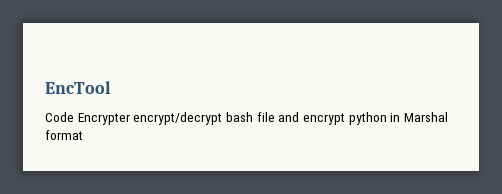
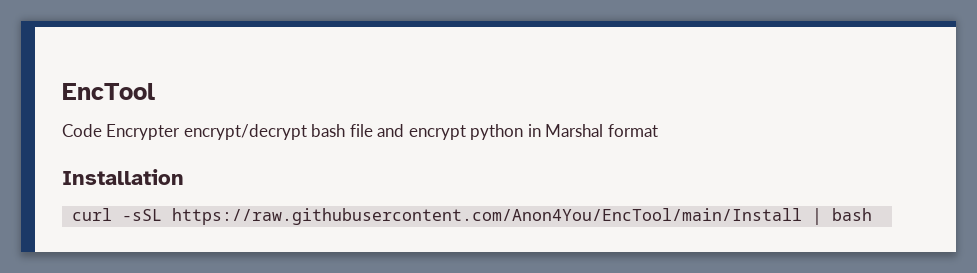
(83, 135) none -> [62,169,184,185] [71,208,872,225] // Installation // curl -sSL https://raw.githubusercontent.com/Anon4You/EncTool/main/Install | bash

